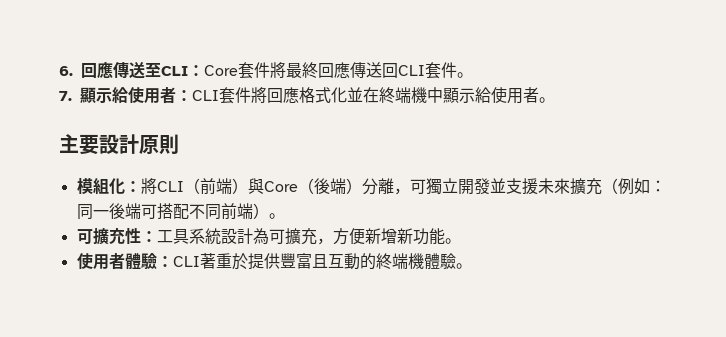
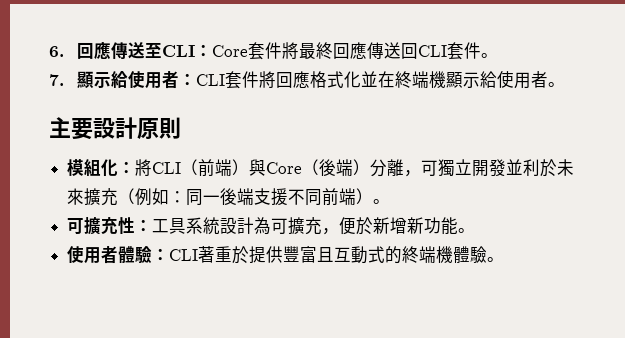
[427,87,443,103] 中 -> (447, 79) none
[505,178,538,195] 支援 -> [523,159,558,177] 利於
[140,203,189,220] 可搭配 -> [254,188,289,206] 支援
[332,228,365,245] 方便 -> [339,217,374,235] 便於
(360, 261) none -> [368,246,386,263] 式

